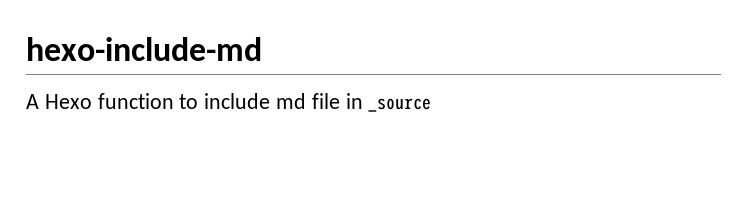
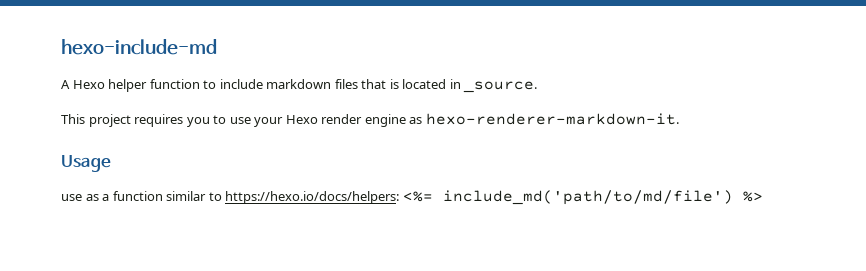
(92, 101) none -> [108,79,148,92] helper
[276,93,432,112] md file in _source -> [266,79,538,93] [61,113,679,127] [61,155,111,172] [61,190,763,205] markdown files that is located in _source. // This project requires you to use your Hexo render engine as hexo-renderer-markdown-it. // Usage // use as a function similar to https://hexo.io/docs/helpers: <%= include_md('path/to/md/file') %>

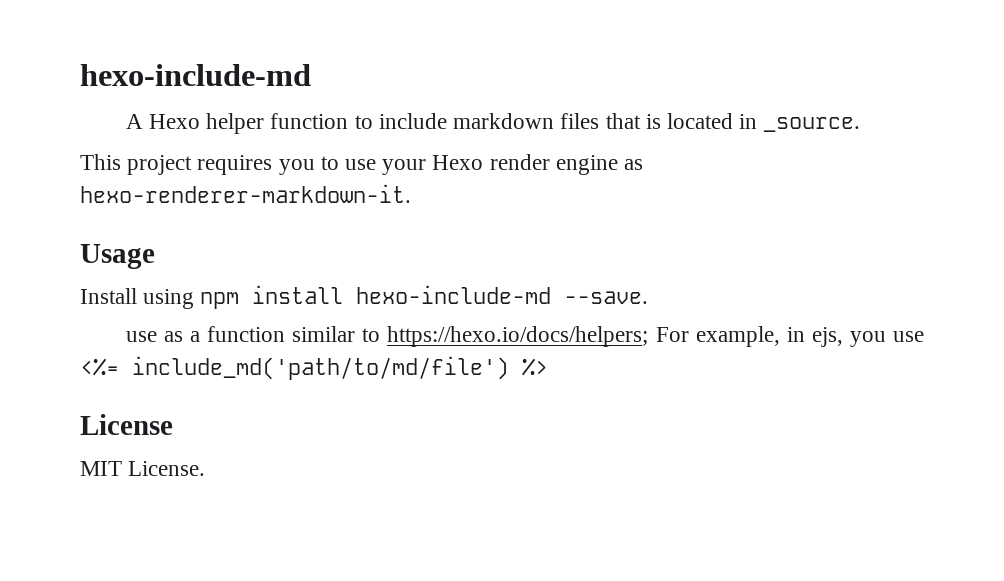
(111, 163) none -> [80,285,649,309] // Install using npm install hexo-include-md --save.
[225,191,400,204] https://hexo.io/docs/helpers: -> [387,326,925,347] https://hexo.io/docs/helpers; For example, in ejs, you use
(763, 196) none -> [80,414,173,435] [80,461,206,476] // License // MIT License.

